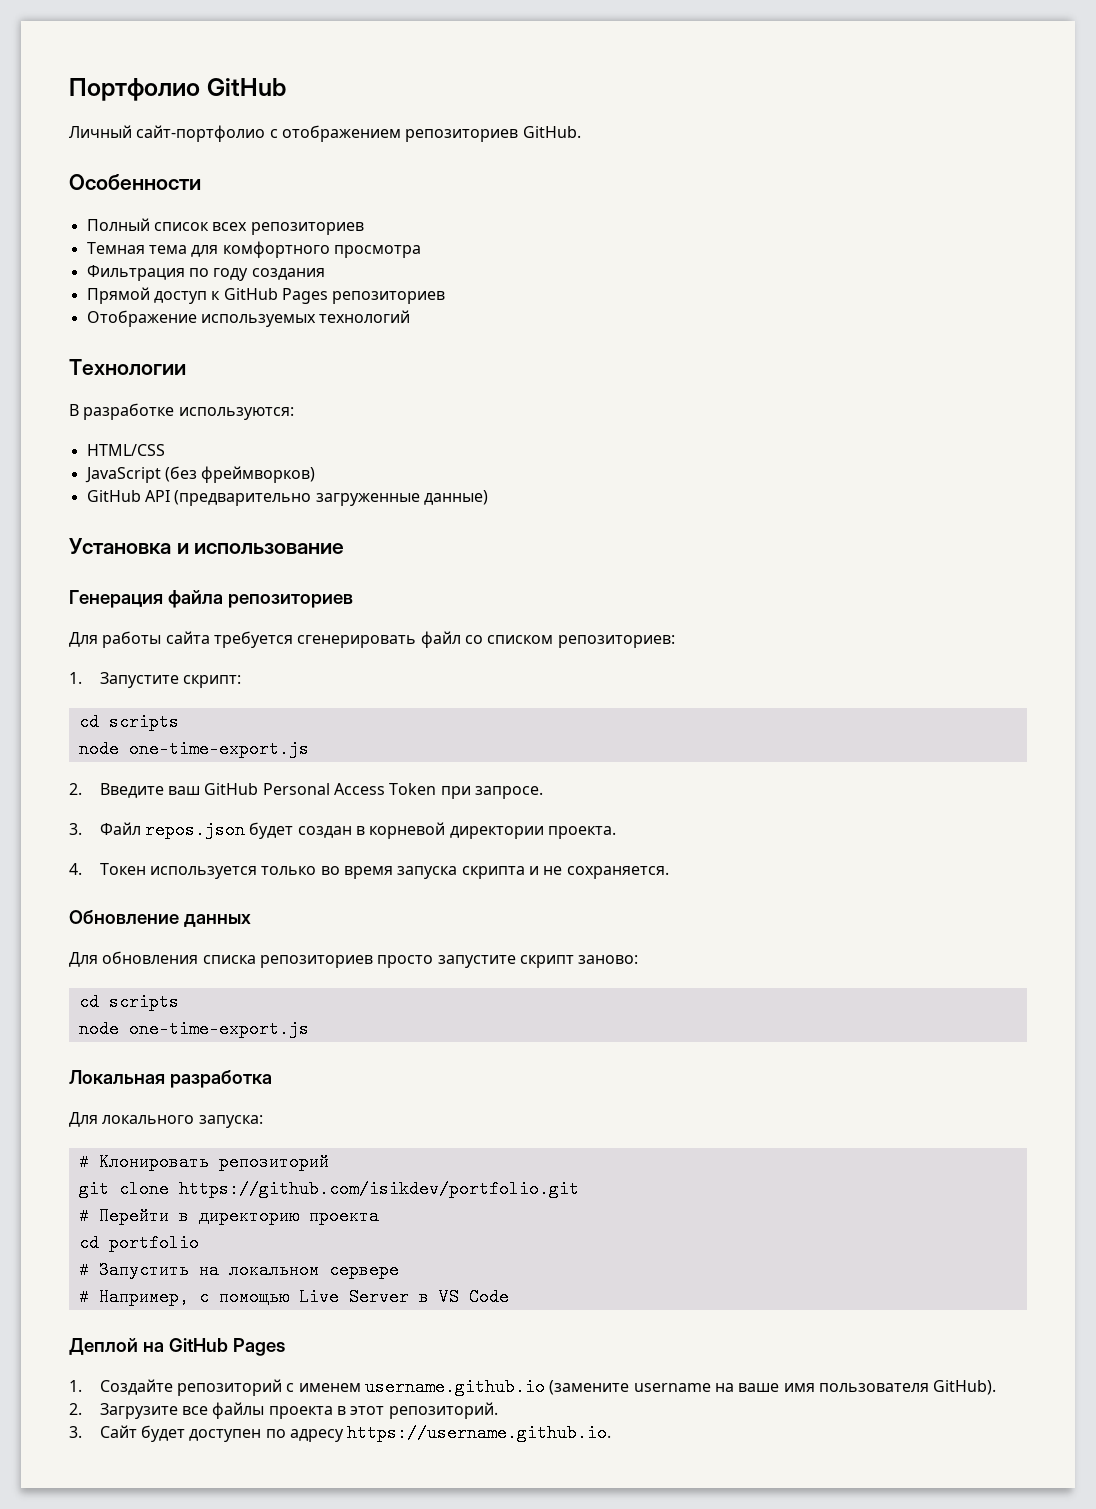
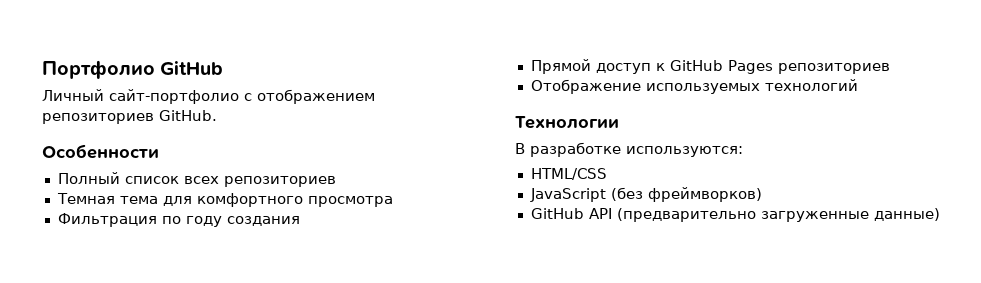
[69,538,345,554] [69,590,353,608] [69,631,675,648] [69,672,242,688] [78,713,179,731] [78,740,309,758] [69,783,544,799] [69,821,617,839] [69,863,669,879] [69,910,251,927] [69,951,639,968] [78,993,179,1011] [78,1020,309,1038] [69,1070,272,1088] [69,1112,263,1128] [78,1153,329,1171] [78,1180,579,1198] [78,1207,379,1225] [78,1234,199,1252] [78,1261,399,1279] [78,1288,509,1306] [69,1338,285,1356] [69,1378,997,1396] [69,1402,498,1419] [69,1424,612,1442] // Установка и использование // Генерация файла репозиториев // Для работы сайта требуется сгенерировать файл со списком репозиториев: // 1. Запустите скрипт: // cd scripts // node one-time-export.js // 2. Введите ваш GitHub Personal Access Token при запросе. // 3. Файл repos.json будет создан в корневой директории проекта. // 4. Токен используется только во время запуска скрипта и не сохраняется. // Обновление данных // Для обновления списка репозиториев просто запустите скрипт заново: // cd scripts // node one-time-export.js // Локальная разработка // Для локального запуска: // # Клонировать репозиторий // git clone https://github.com/isikdev/portfolio.git // # Перейти в директорию проекта // cd portfolio // # Запустить на локальном сервере // # Например, с помощью Live Server в VS Code // Деплой на GitHub Pages // 1. Создайте репозиторий с именем username.github.io (замените username на ваше имя пользователя GitHub). // 2. Загрузите все файлы проекта в этот репозиторий. // 3. Сайт будет доступен по адресу https://username.github.io. -> (940, 214) none

